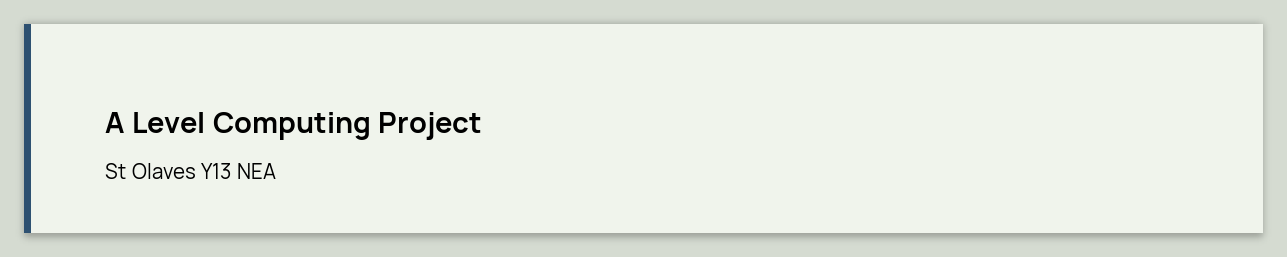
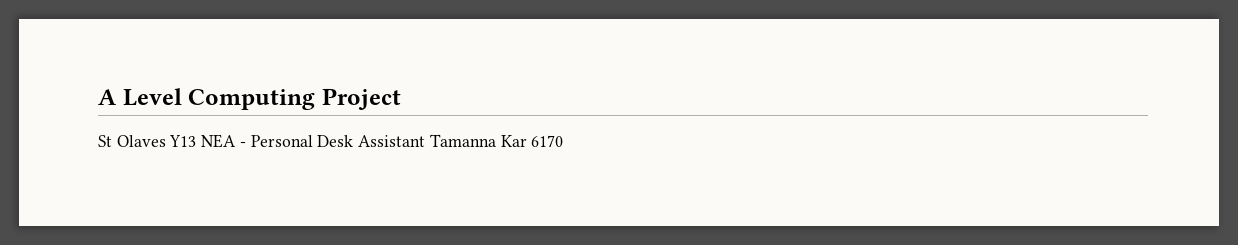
(276, 171) none -> [239,134,564,147] - Personal Desk Assistant Tamanna Kar 6170

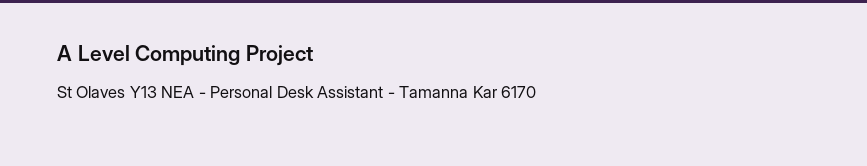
(426, 141) none -> [387,92,395,98] -

